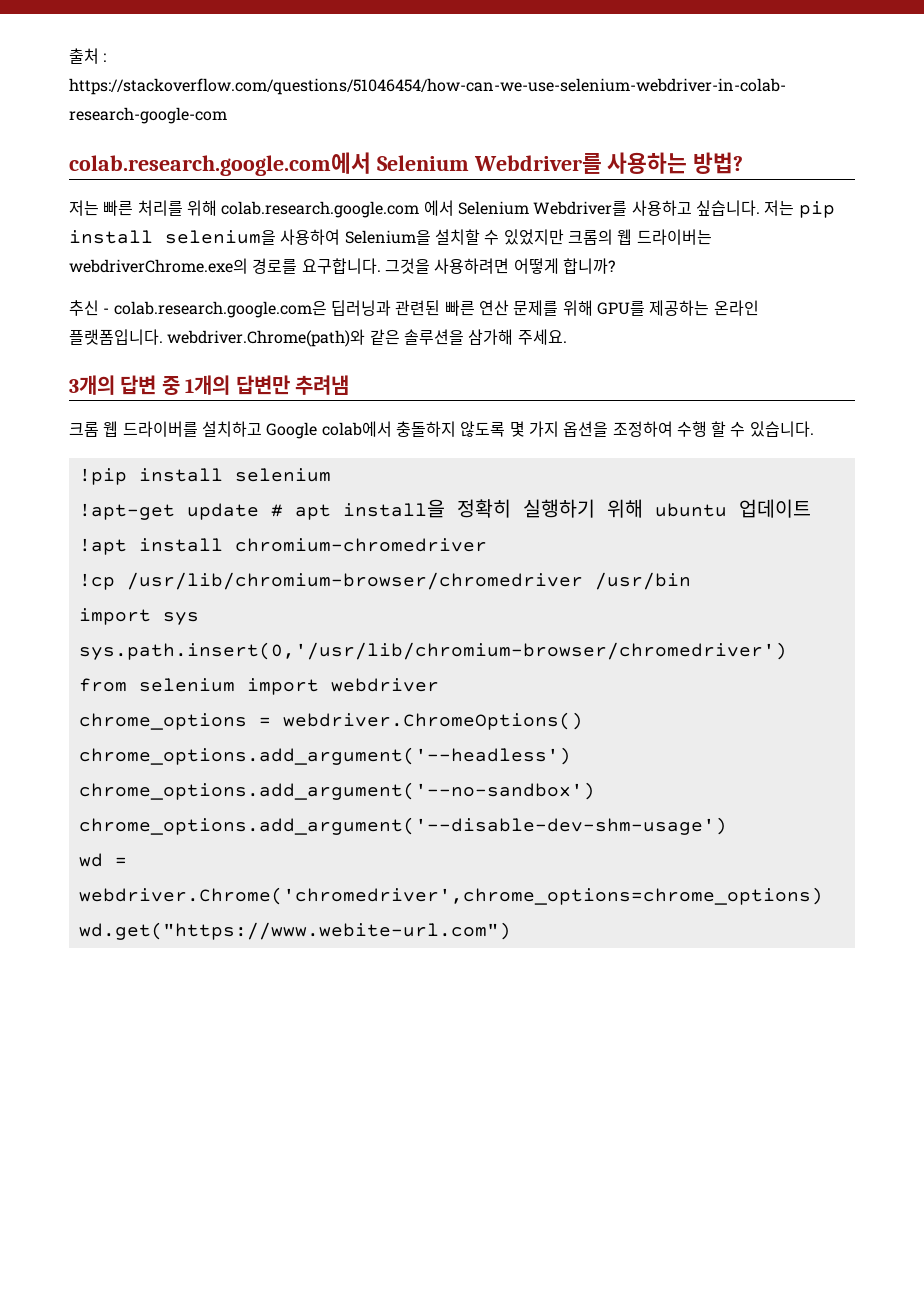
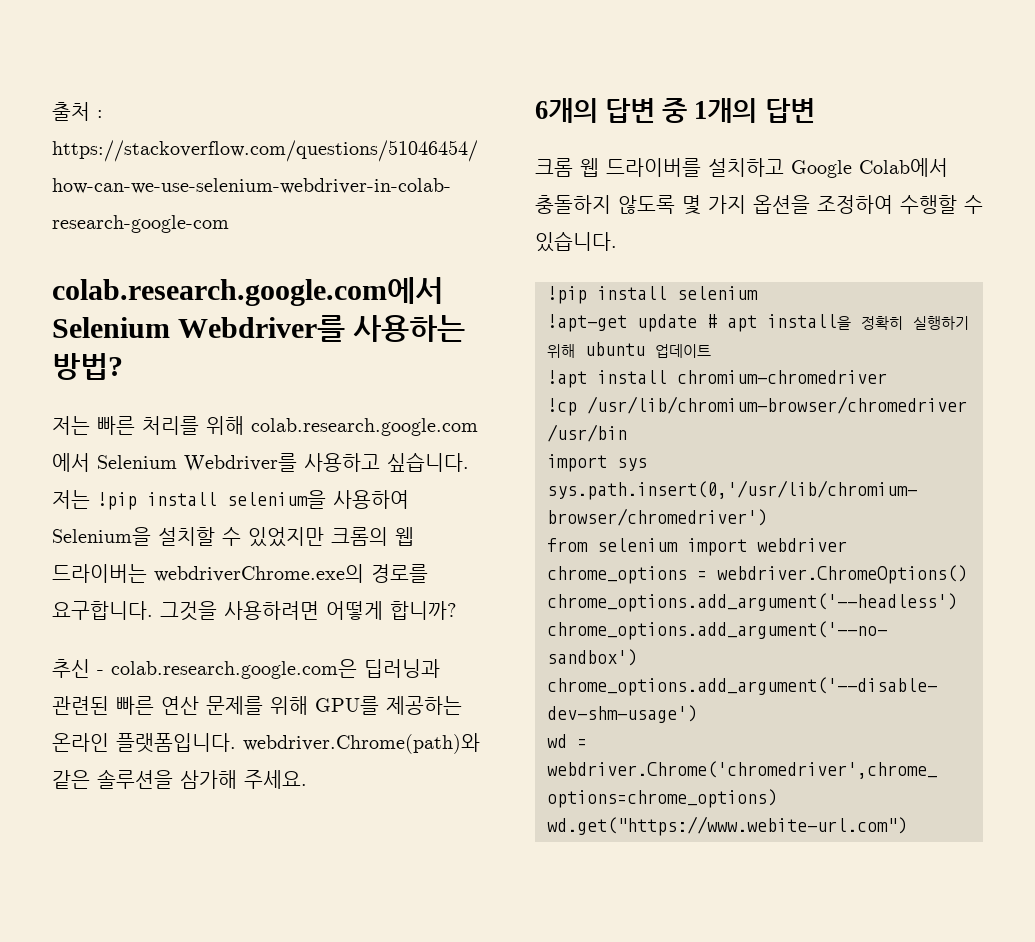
[798,201,835,218] pip -> [97,492,137,510] !pip
[69,375,115,395] 3개의 -> [535,98,598,123] 6개의
[235,375,349,395] 답변만 추려냄 -> [764,98,815,123] 답변
[321,421,392,437] colab에서 -> [859,158,948,177] Colab에서
[676,421,727,437] 수행 할 -> [900,195,957,214] 수행할

